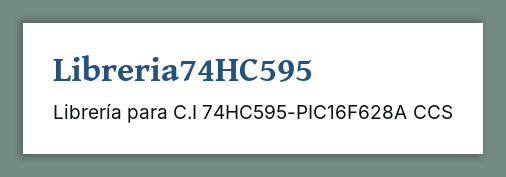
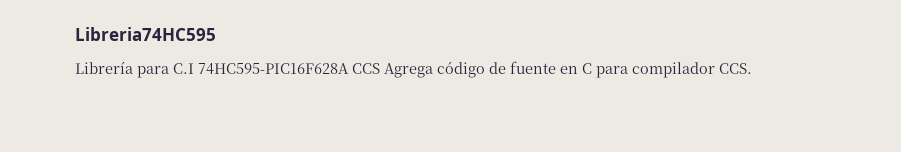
(453, 112) none -> [384,61,752,78] Agrega código de fuente en C para compilador CCS.

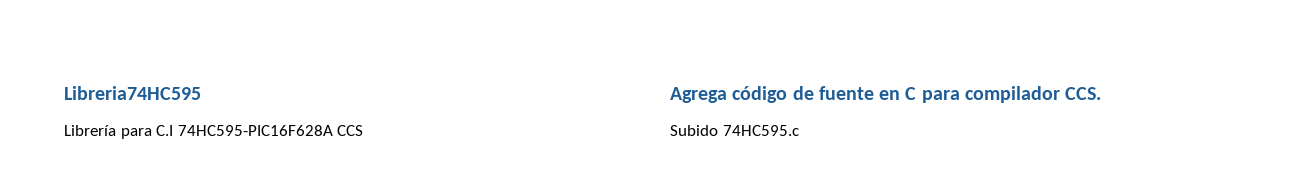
(380, 68) none -> (364, 130) //
(752, 68) none -> [670,125,799,136] // Subido 74HC595.c

